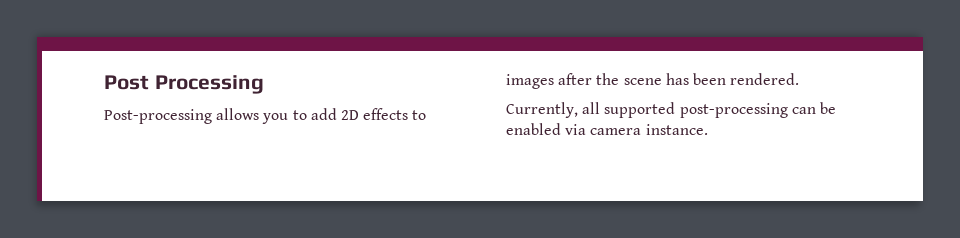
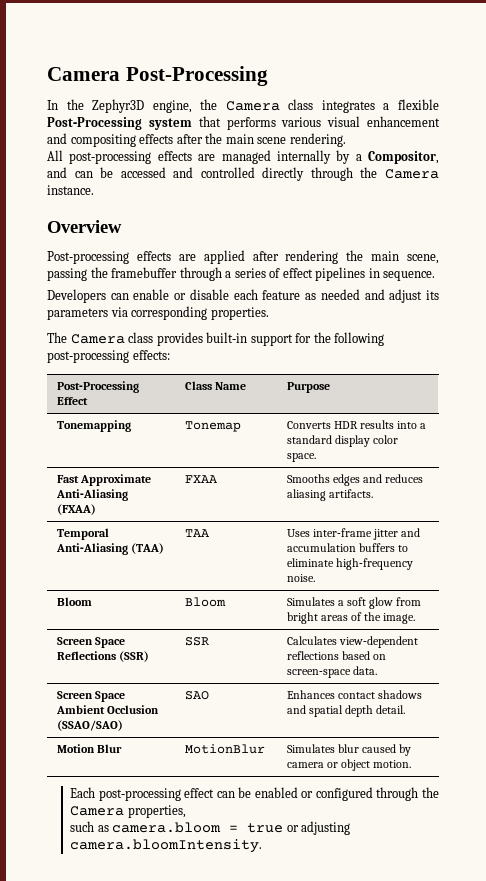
[104,75,264,94] [104,108,427,124] [506,73,800,89] [506,102,836,118] [506,123,708,135] Post Processing // Post-processing allows you to add 2D effects to images after the scene has been rendered. // Currently, all supported post-processing can be enabled via camera instance. -> [47,66,268,86] [47,99,439,113] [47,116,440,130] [47,133,346,147] [47,150,439,164] [47,167,439,181] [47,185,94,195] [47,220,122,233] [47,250,439,264] [47,267,436,281] [47,289,440,303] [47,306,269,320] [47,332,385,346] [47,350,170,363] [57,381,140,393] [57,397,89,405] [185,381,247,390] [287,382,331,393] [57,420,132,432] [185,421,242,432] [287,420,427,429] [287,435,399,447] [287,453,317,462] [57,474,152,486] [56,489,129,501] [57,504,97,515] [185,475,219,483] [287,474,424,486] [287,489,374,501] [57,528,110,540] [56,543,165,555] [185,529,211,537] [287,528,421,540] [287,543,409,552] [287,558,414,570] [287,574,316,582] [57,597,93,606] [185,597,227,607] [287,597,422,609] [287,612,416,624] [57,637,126,648] [57,651,150,662] [185,637,210,646] [287,636,419,648] [287,651,387,660] [287,666,378,678] [57,691,126,702] [56,705,160,714] [57,720,124,731] [185,691,210,700] [287,690,423,699] [287,705,406,717] [57,744,123,753] [185,744,266,754] [287,744,412,756] [287,759,412,771] [70,787,439,801] [70,805,186,818] [70,821,351,835] [70,839,263,853] Camera Post‑Processing // In the Zephyr3D engine, the Camera class integrates a flexible Post‑Processing system that performs various visual enhancement and compositing effects after the main scene rendering. // All post‑processing effects are managed internally by a Compositor, and can be accessed and controlled directly through the Camera instance. // Overview // Post‑processing effects are applied after rendering the main scene, passing the framebuffer through a series of effect pipelines in sequence. // Developers can enable or disable each feature as needed and adjust its parameters via corresponding properties. // The Camera class provides built‑in support for the following post‑processing effects: // Post‑Processing Effect | Class Name | Purpose // Tonemapping | Tonemap | Converts HDR results into a standard display color space. // Fast Approximate Anti‑Aliasing (FXAA) | FXAA | Smooths edges and reduces aliasing artifacts. // Temporal Anti‑Aliasing (TAA) | TAA | Uses inter‑frame jitter and accumulation buffers to eliminate high‑frequency noise. // Bloom | Bloom | Simulates a soft glow from bright areas of the image. // Screen Space Reflections (SSR) | SSR | Calculates view‑dependent reflections based on screen‑space data. // Screen Space Ambient Occlusion (SSAO/SAO) | SAO | Enhances contact shadows and spatial depth detail. // Motion Blur | MotionBlur | Simulates blur caused by camera or object motion. // Each post‑processing effect can be enabled or configured through the Camera properties, // such as camera.bloom = true or adjusting camera.bloomIntensity.

